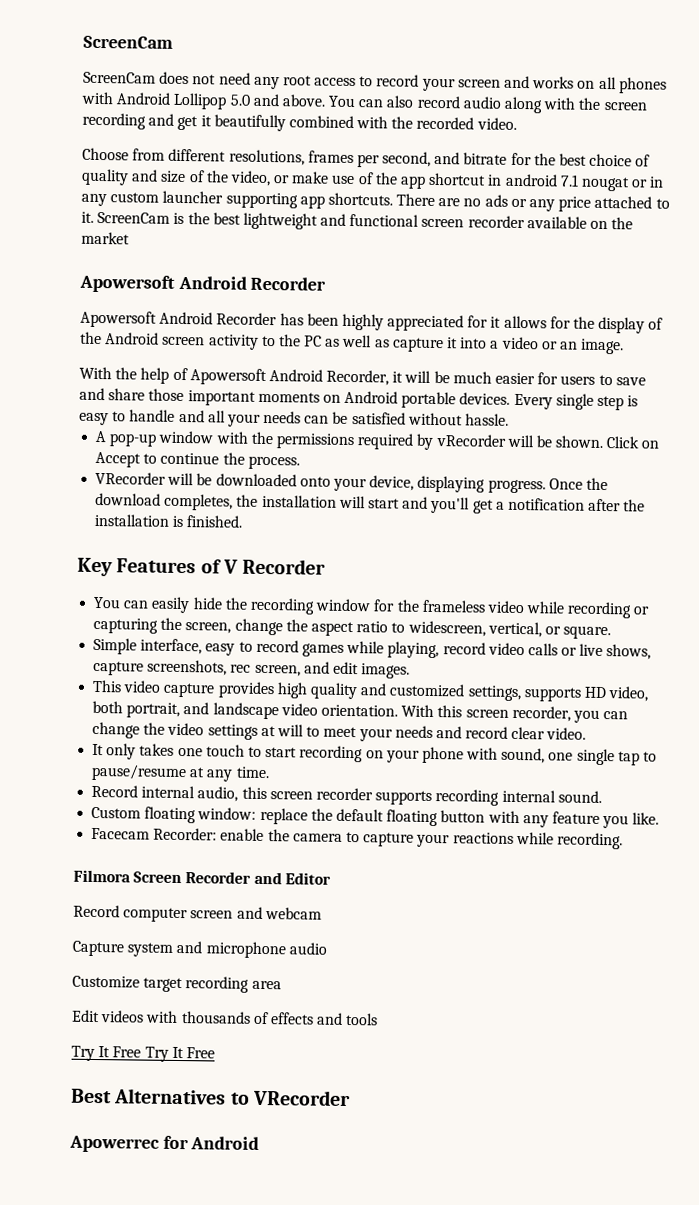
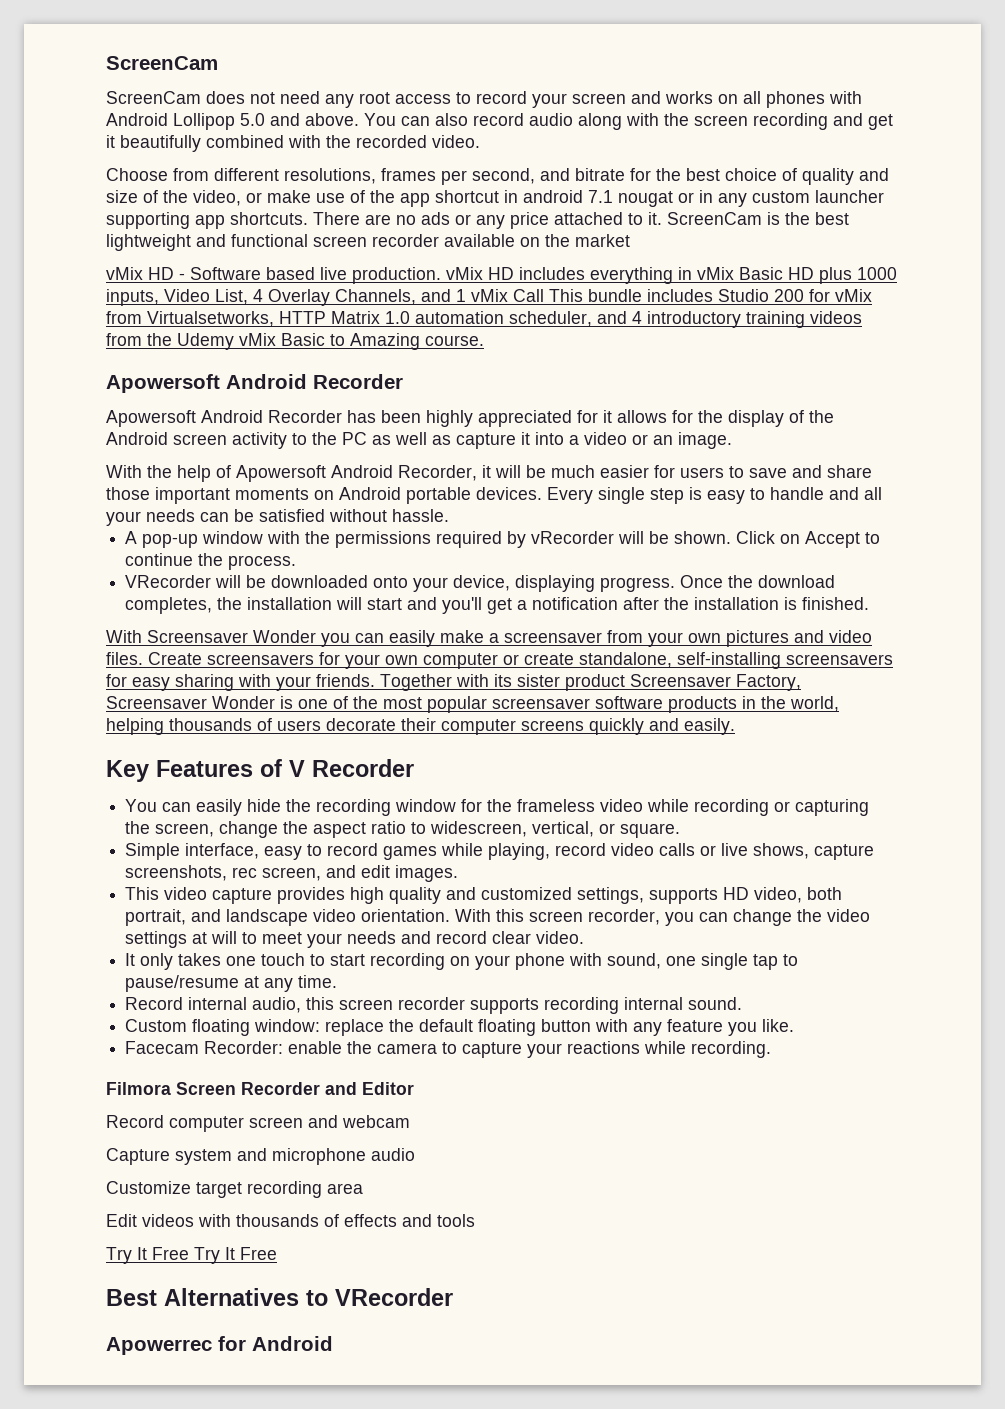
(130, 238) none -> [106,267,897,284] [106,289,872,306] [106,311,862,328] [106,333,484,350] // vMix HD - Software based live production. vMix HD includes everything in vMix Basic HD plus 1000 inputs, Video List, 4 Overlay Channels, and 1 vMix Call This bundle includes Studio 200 for vMix from Virtualsetworks, HTTP Matrix 1.0 automation scheduler, and 4 introductory training videos from the Udemy vMix Basic to Amazing course.
(244, 521) none -> [106,630,872,647] [106,652,893,669] [106,674,801,691] [106,696,839,713] [106,718,735,735] // With Screensaver Wonder you can easily make a screensaver from your own pictures and video files. Create screensavers for your own computer or create standalone, self-installing screensavers for easy sharing with your friends. Together with its sister product Screensaver Factory, Screensaver Wonder is one of the most popular screensaver software products in the world, helping thousands of users decorate their computer screens quickly and easily.

